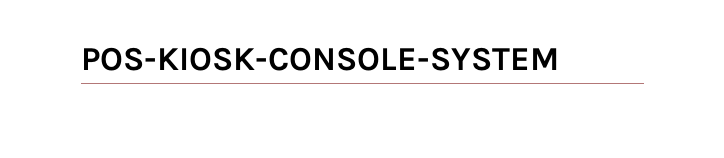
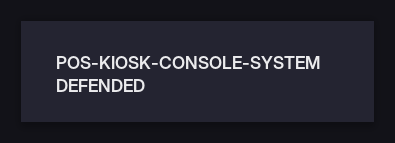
(559, 59) none -> [56,79,145,92] DEFENDED

